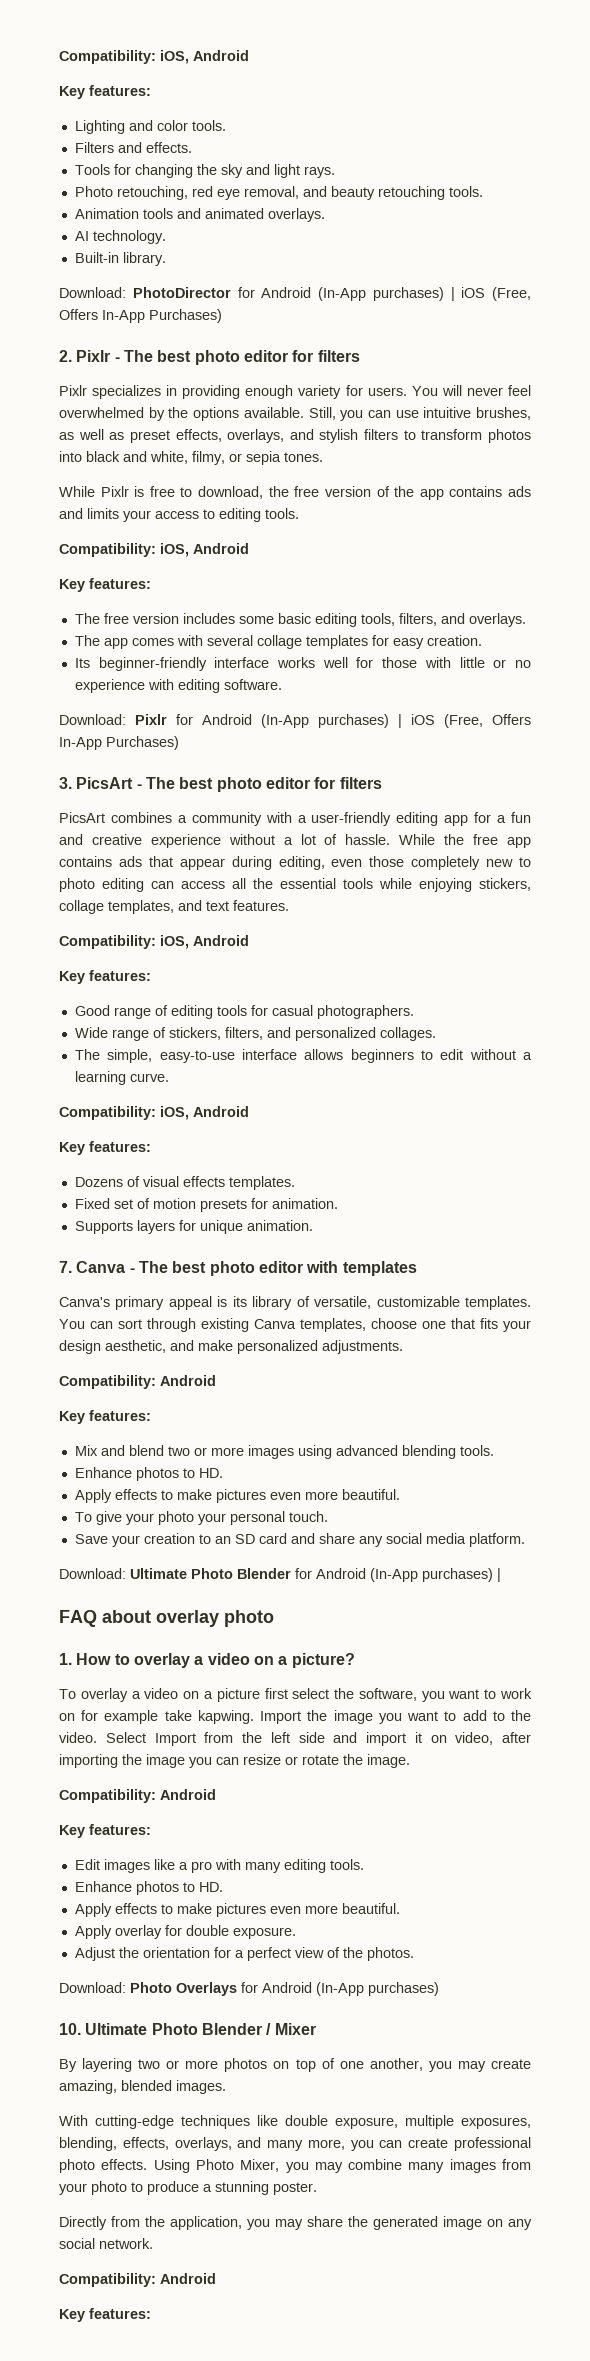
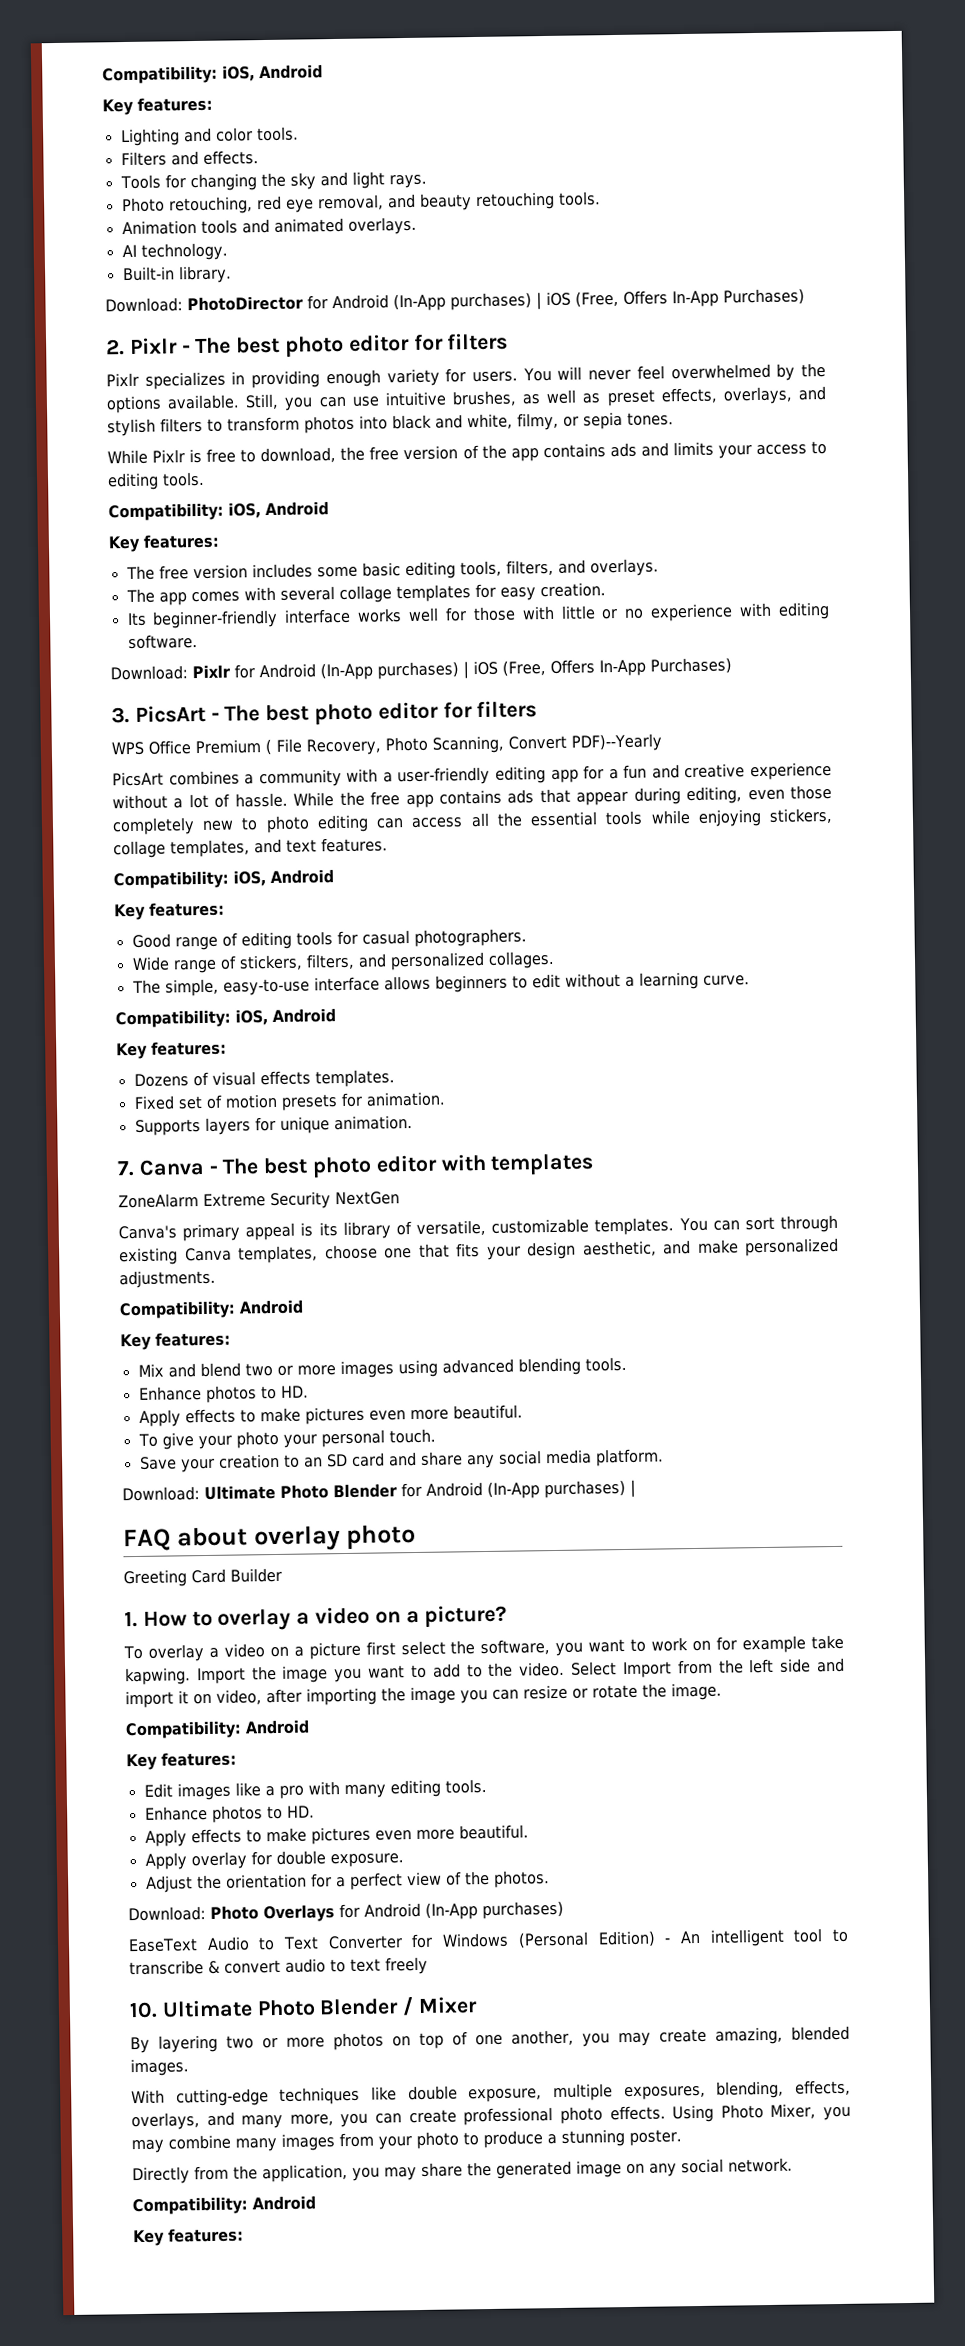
(382, 783) none -> [111,733,662,756] // WPS Office Premium ( File Recovery, Photo Scanning, Convert PDF)--Yearly
(417, 1268) none -> [118,1191,400,1210] // ZoneAlarm Extreme Security NextGen
(274, 1618) none -> [123,1567,282,1588] // Greeting Card Builder
(439, 1989) none -> [128,1928,849,1953] [129,1956,428,1976] // EaseText Audio to Text Converter for Windows (Personal Edition) - An intelligent tool to transcribe & convert audio to text freely

